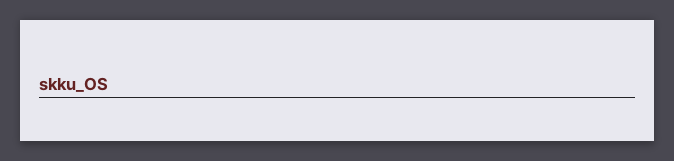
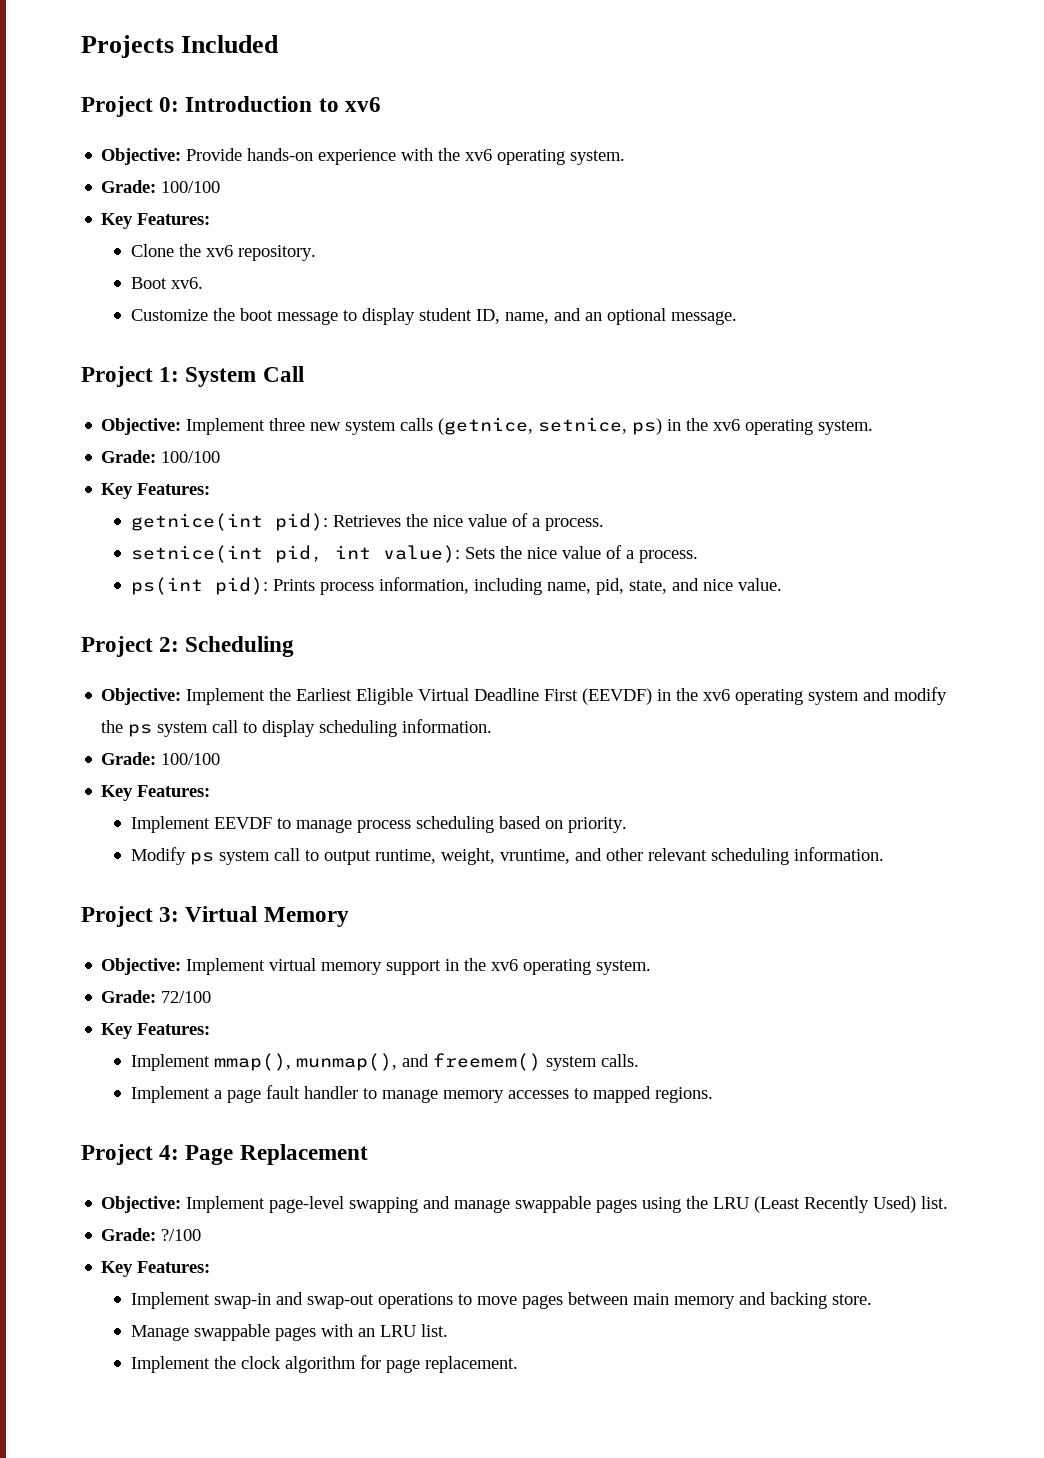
[39,77,108,92] skku_OS -> [81,35,280,58] [81,96,381,117] [101,148,626,165] [101,180,221,193] [101,213,211,229] [130,244,316,261] [130,277,203,289] [130,308,737,325] [81,366,304,387] [101,417,874,435] [101,450,221,463] [101,483,211,499] [130,513,604,531] [130,545,698,563] [130,577,782,595] [81,636,295,657] [101,687,948,705] [101,719,493,737] [101,752,221,765] [101,785,211,801] [130,816,627,833] [130,847,884,865] [81,906,349,927] [101,958,652,975] [101,990,212,1003] [101,1023,211,1039] [130,1053,639,1071] [130,1085,713,1103] [81,1144,368,1165] [101,1196,949,1213] [101,1228,202,1241] [101,1261,211,1277] [130,1292,872,1309] [130,1324,448,1341] [130,1355,518,1373] Projects Included // Project 0: Introduction to xv6 // Objective: Provide hands-on experience with the xv6 operating system. // Grade: 100/100 // Key Features: // Clone the xv6 repository. // Boot xv6. // Customize the boot message to display student ID, name, and an optional message. // Project 1: System Call // Objective: Implement three new system calls (getnice, setnice, ps) in the xv6 operating system. // Grade: 100/100 // Key Features: // getnice(int pid): Retrieves the nice value of a process. // setnice(int pid, int value): Sets the nice value of a process. // ps(int pid): Prints process information, including name, pid, state, and nice value. // Project 2: Scheduling // Objective: Implement the Earliest Eligible Virtual Deadline First (EEVDF) in the xv6 operating system and modify the ps system call to display scheduling information. // Grade: 100/100 // Key Features: // Implement EEVDF to manage process scheduling based on priority. // Modify ps system call to output runtime, weight, vruntime, and other relevant scheduling information. // Project 3: Virtual Memory // Objective: Implement virtual memory support in the xv6 operating system. // Grade: 72/100 // Key Features: // Implement mmap(), munmap(), and freemem() system calls. // Implement a page fault handler to manage memory accesses to mapped regions. // Project 4: Page Replacement // Objective: Implement page-level swapping and manage swappable pages using the LRU (Least Recently Used) list. // Grade: ?/100 // Key Features: // Implement swap-in and swap-out operations to move pages between main memory and backing store. // Manage swappable pages with an LRU list. // Implement the clock algorithm for page replacement.

